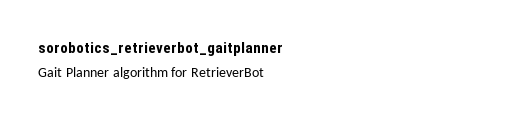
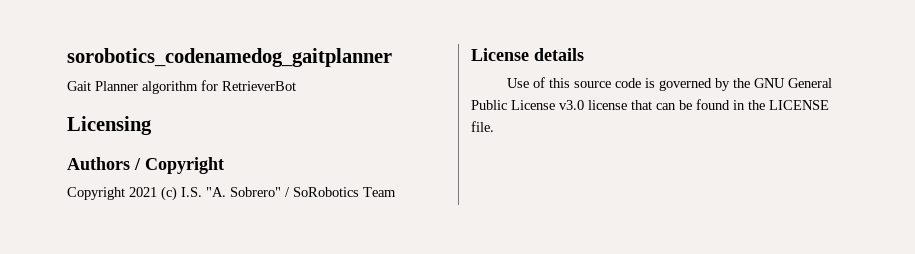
[38,42,283,56] sorobotics_retrieverbot_gaitplanner -> [67,48,392,67] sorobotics_codenamedog_gaitplanner
(265, 72) none -> [67,116,152,135] [67,157,224,174] [67,186,396,201] [471,48,584,61] [506,77,832,91] [471,99,829,110] [471,121,494,132] // Licensing // Authors / Copyright // Copyright 2021 (c) I.S. "A. Sobrero" / SoRobotics Team // License details // Use of this source code is governed by the GNU General Public License v3.0 license that can be found in the LICENSE file.

